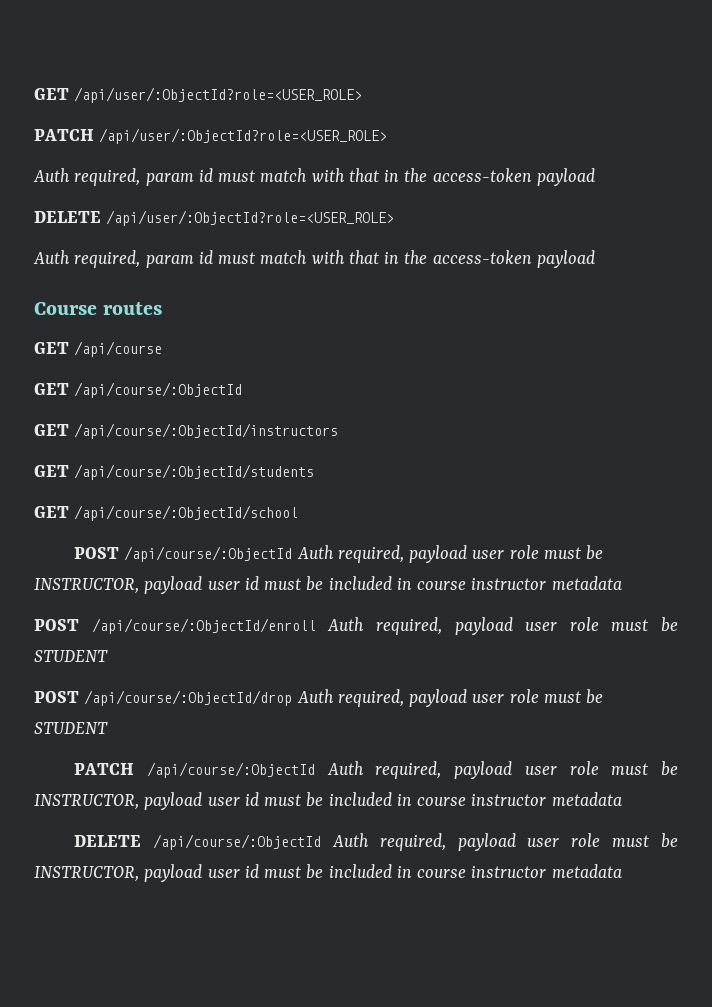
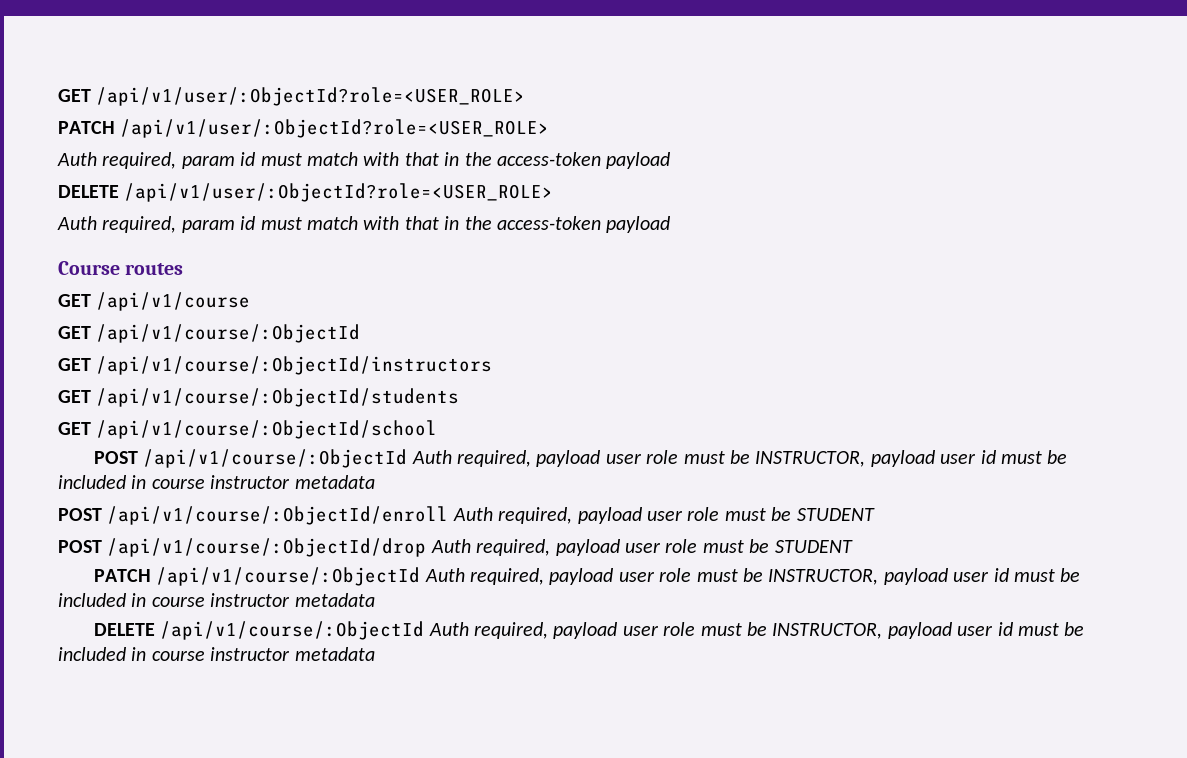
[34,87,363,103] [34,128,388,144] GET /api/user/:ObjectId?role=<USER_ROLE> // PATCH /api/user/:ObjectId?role=<USER_ROLE> -> [58,87,526,106] [58,119,550,138] GET /api/v1/user/:ObjectId?role=<USER_ROLE> // PATCH /api/v1/user/:ObjectId?role=<USER_ROLE>
[106,210,395,226] /api/user/:ObjectId?role=<USER_ROLE> -> [124,183,554,202] /api/v1/user/:ObjectId?role=<USER_ROLE>
[74,341,163,357] [34,382,243,398] [34,423,339,439] [34,464,315,480] [34,505,299,521] [74,546,293,562] /api/course // GET /api/course/:ObjectId // GET /api/course/:ObjectId/instructors // GET /api/course/:ObjectId/students // GET /api/course/:ObjectId/school // POST /api/course/:ObjectId -> [96,292,251,311] [58,324,361,343] [58,356,493,375] [58,388,460,407] [58,420,438,439] [93,449,408,468] /api/v1/course // GET /api/v1/course/:ObjectId // GET /api/v1/course/:ObjectId/instructors // GET /api/v1/course/:ObjectId/students // GET /api/v1/course/:ObjectId/school // POST /api/v1/course/:ObjectId
[91,618,316,634] /api/course/:ObjectId/enroll -> [107,506,449,525] /api/v1/course/:ObjectId/enroll
[84,690,293,706] /api/course/:ObjectId/drop -> [107,538,427,557] /api/v1/course/:ObjectId/drop
[146,762,315,778] /api/course/:ObjectId -> [156,567,421,586] /api/v1/course/:ObjectId
[152,834,321,850] /api/course/:ObjectId -> [160,621,425,640] /api/v1/course/:ObjectId

